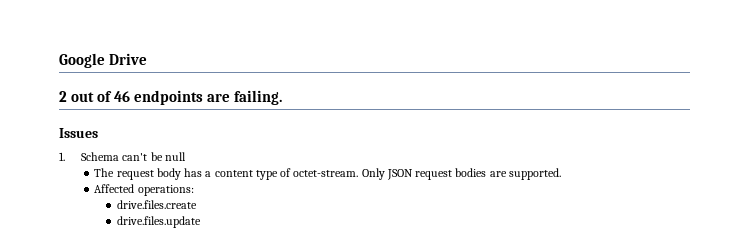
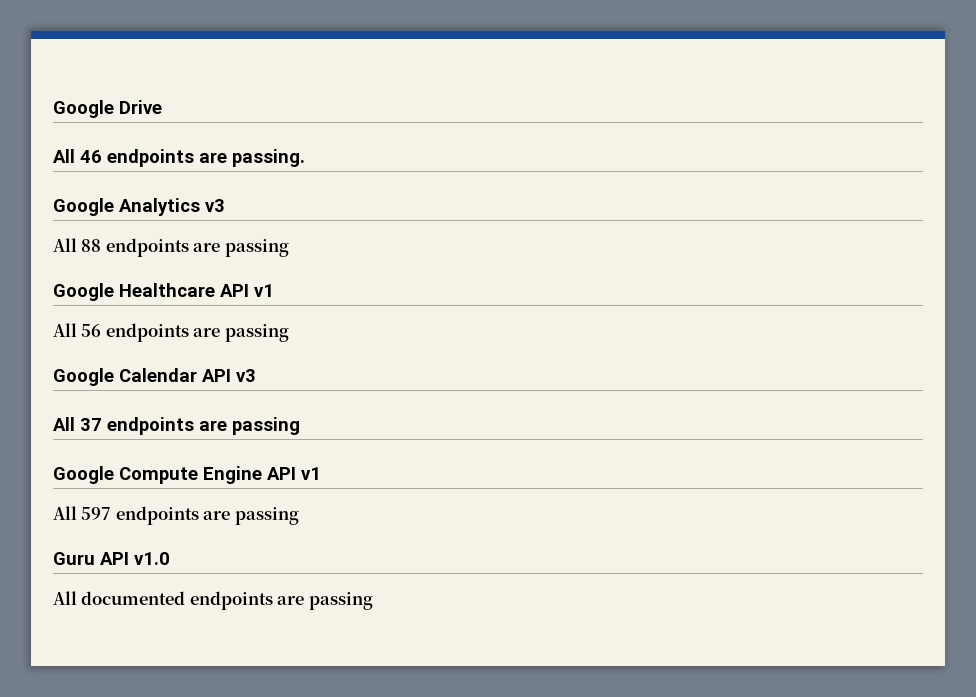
[59,90,283,105] [59,128,98,138] [59,152,186,161] [94,168,561,180] [94,184,194,196] [116,200,197,209] [116,216,201,228] 2 out of 46 endpoints are failing. // Issues // 1. Schema can't be null // The request body has a content type of octet-stream. Only JSON request bodies are supported. // Affected operations: // drive.files.create // drive.files.update -> [53,149,305,167] [53,198,225,216] [53,238,289,257] [53,283,274,301] [53,323,289,342] [53,368,256,386] [53,417,300,435] [53,466,321,484] [53,506,299,525] [53,552,170,565] [53,591,373,610] All 46 endpoints are passing. // Google Analytics v3 // All 88 endpoints are passing // Google Healthcare API v1 // All 56 endpoints are passing // Google Calendar API v3 // All 37 endpoints are passing // Google Compute Engine API v1 // All 597 endpoints are passing // Guru API v1.0 // All documented endpoints are passing

